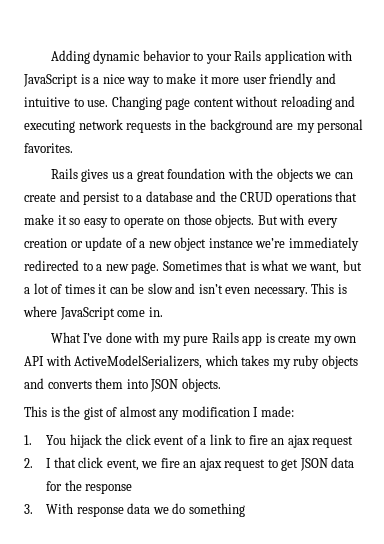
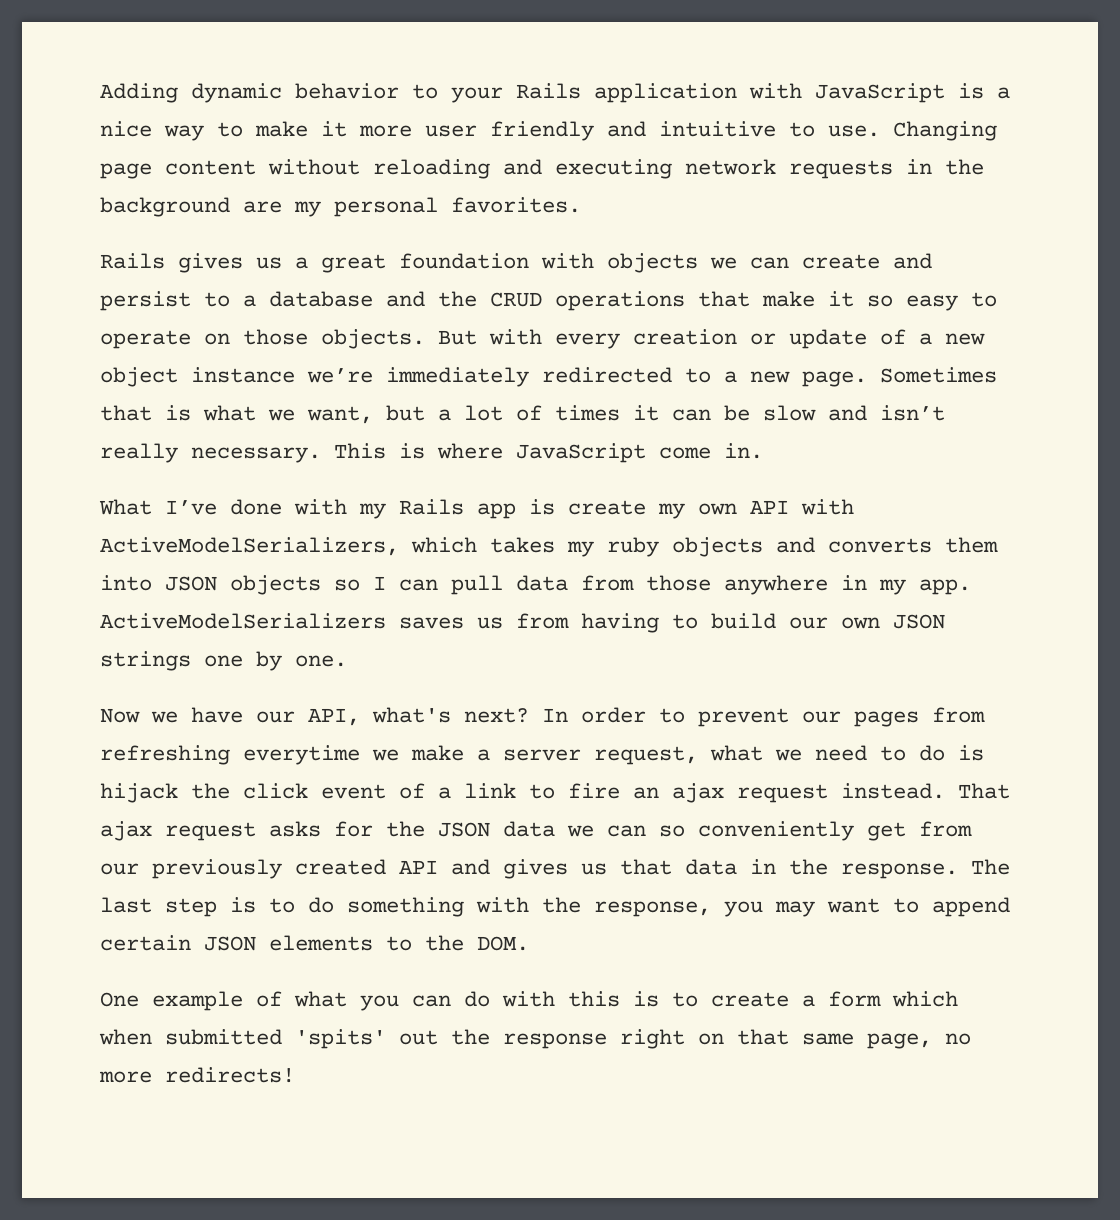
[256,168,274,179] the -> (594, 261) none
[225,287,251,294] even -> [100,443,178,463] really
[183,335,209,346] pure -> (386, 511) none
[181,378,221,392] [24,406,294,420] [24,435,66,445] objects. // This is the gist of almost any modification I made: // 1. You -> [230,575,971,595] [100,613,945,633] [100,651,347,671] [100,707,985,727] [100,745,984,765] objects so I can pull data from those anywhere in my app. ActiveModelSerializers saves us from having to build our own JSON strings one by one. // Now we have our API, what's next? In order to prevent our pages from refreshing everytime we make a server request, what we need to do is
[24,457,355,471] [45,480,133,494] [24,503,245,517] // 2. I that click event, we fire an ajax request to get JSON data for the response // 3. With response data we do something -> [841,783,1010,799] [100,821,972,841] [100,859,1010,879] [100,897,1010,917] [100,935,529,951] [100,991,958,1011] [99,1029,971,1049] [99,1067,295,1083] instead. That ajax request asks for the JSON data we can so conveniently get from our previously created API and gives us that data in the response. The last step is to do something with the response, you may want to append certain JSON elements to the DOM. // One example of what you can do with this is to create a form which when submitted 'spits' out the response right on that same page, no more redirects!

